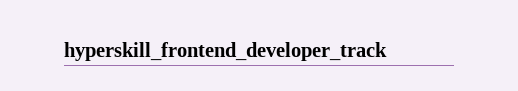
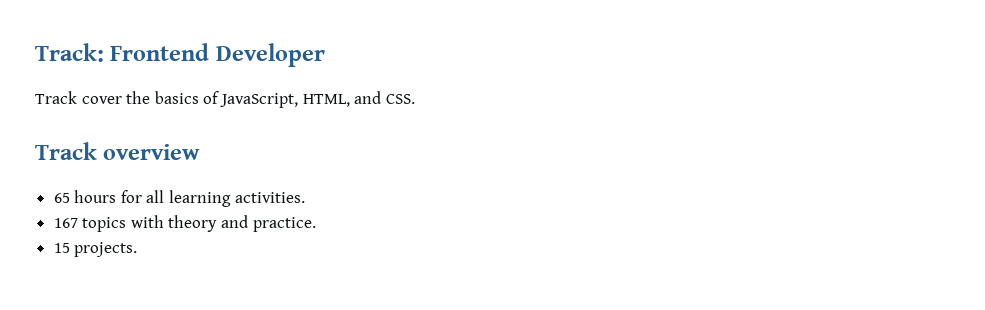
[64,42,387,61] hyperskill_frontend_developer_track -> [35,43,325,67] [35,91,415,108] [35,142,201,160] [53,190,305,207] [53,215,316,232] [53,242,138,257] Track: Frontend Developer // Track cover the basics of JavaScript, HTML, and CSS. // Track overview // 65 hours for all learning activities. // 167 topics with theory and practice. // 15 projects.

